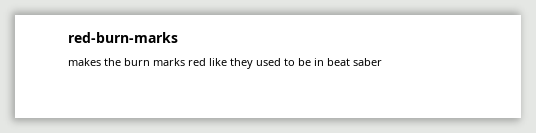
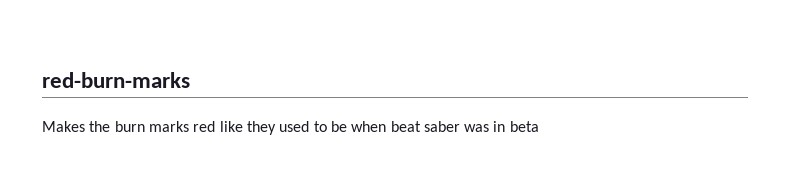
[68,58,101,66] makes -> [42,121,85,132] Makes
[314,58,324,66] in -> [351,121,387,132] when
(382, 62) none -> [464,121,539,132] was in beta

